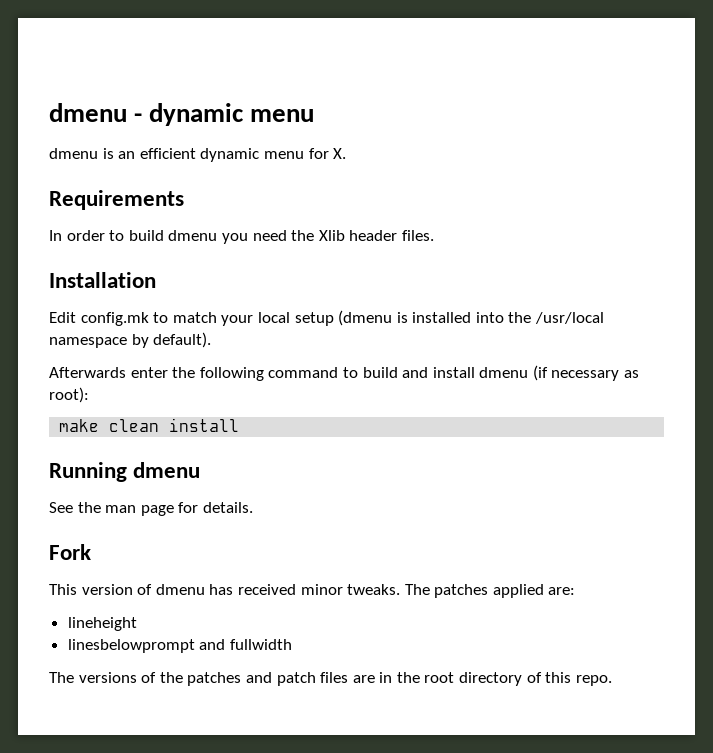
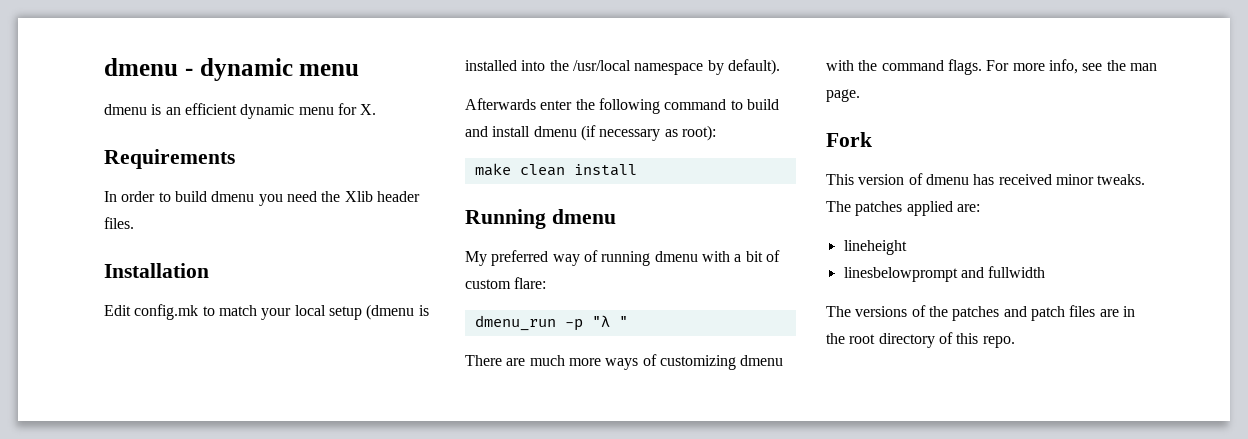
[49,502,253,516] See the man page for details. -> [465,250,780,266] [465,277,547,289] [474,315,628,331] [465,354,784,370] [826,59,1157,75] [826,89,860,102] My preferred way of running dmenu with a bit of custom flare: // dmenu_run -p "λ " // There are much more ways of customizing dmenu with the command flags. For more info, see the man page.

